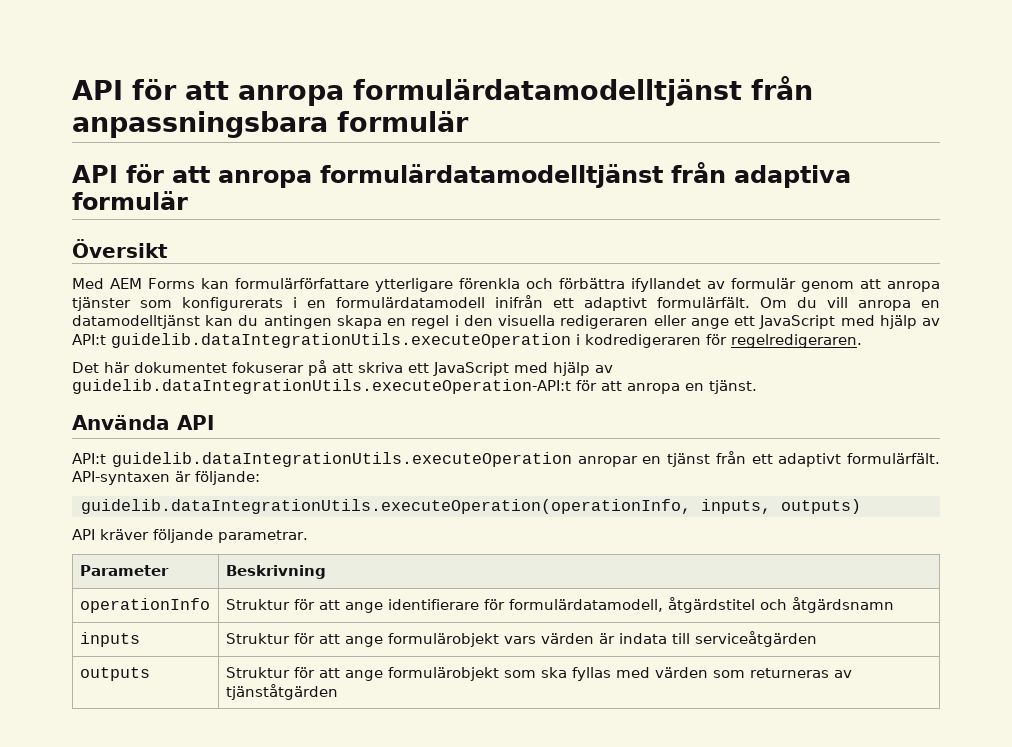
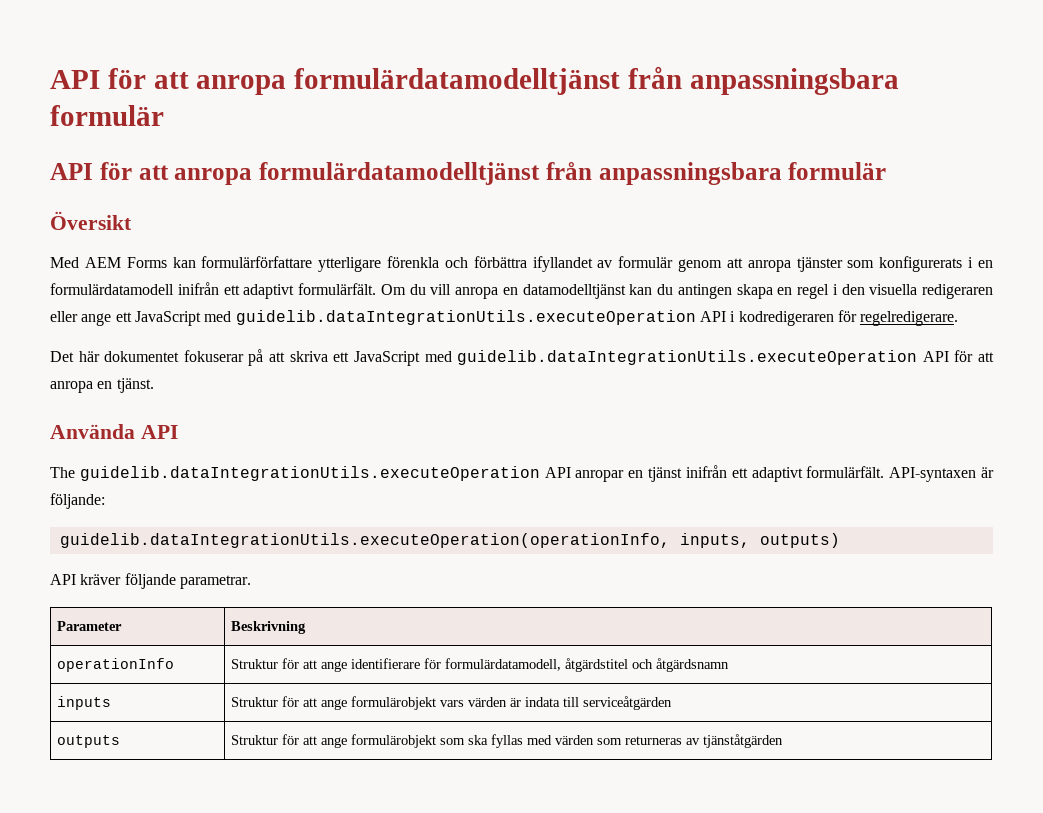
[734,165,851,188] adaptiva -> [598,162,782,185] anpassningsbara
[879,315,941,329] [72,333,571,348] hjälp av API:t guidelib.dataIntegrationUtils.executeOperation -> [235,310,726,325] guidelib.dataIntegrationUtils.executeOperation API
[731,334,862,348] regelredigeraren. -> [860,311,959,326] regelredigerare.
[553,362,613,376] [72,379,571,394] hjälp av guidelib.dataIntegrationUtils.executeOperation-API:t -> [457,350,949,365] guidelib.dataIntegrationUtils.executeOperation API
[72,452,572,467] API:t guidelib.dataIntegrationUtils.executeOperation -> [50,466,571,481] The guidelib.dataIntegrationUtils.executeOperation API
[715,451,746,464] från -> [685,465,727,478] inifrån

